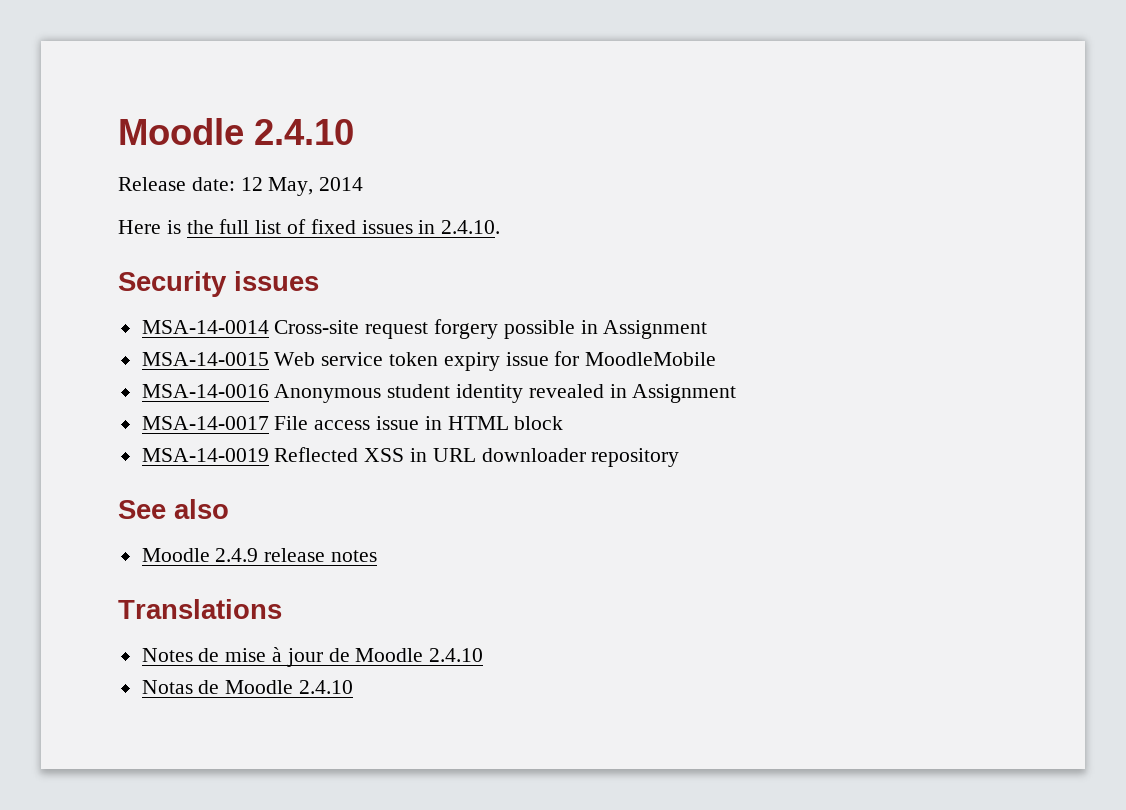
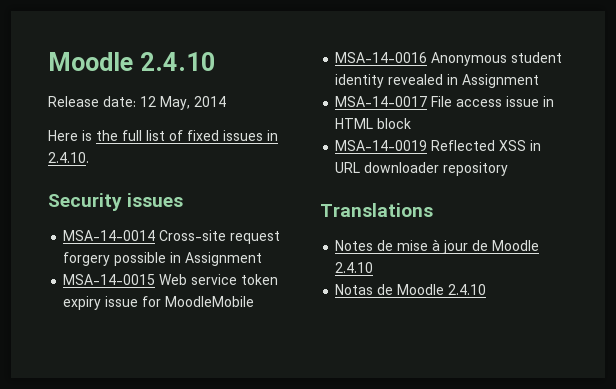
[118,499,229,519] [141,548,378,562] // See also // Moodle 2.4.9 release notes -> (509, 169) none

